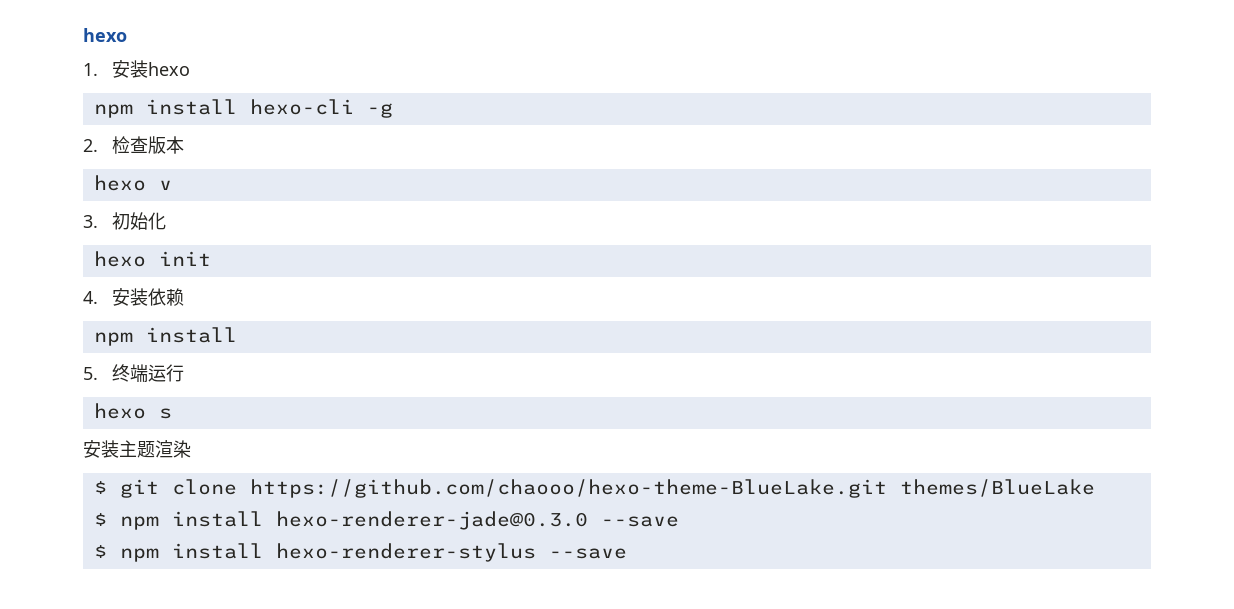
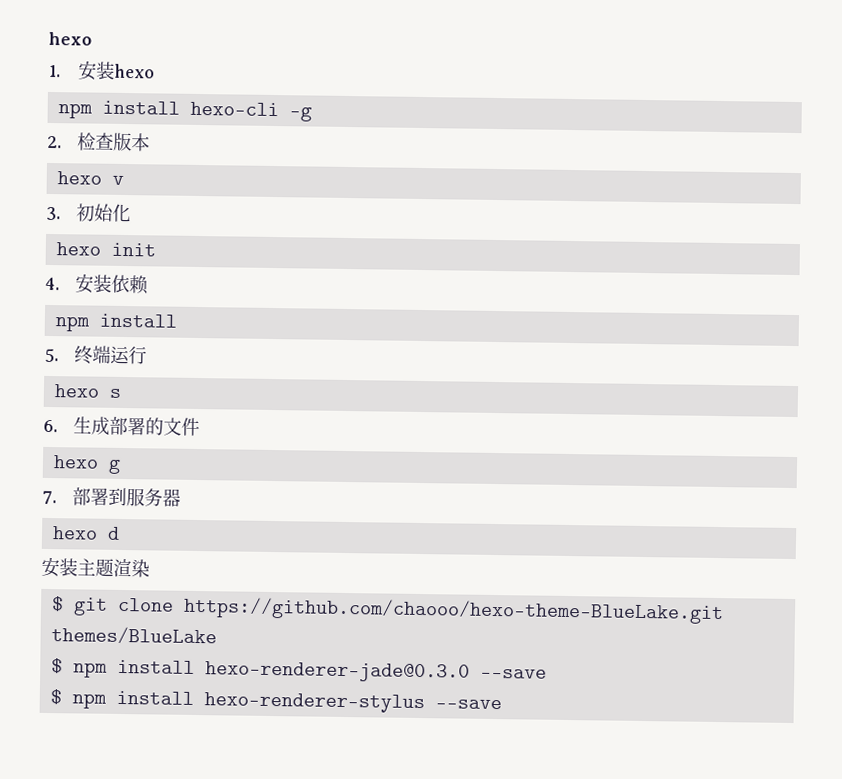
(172, 413) none -> [43,416,201,437] [52,455,121,474] [42,487,182,507] [51,526,120,540] // 6.生成部署的文件 // hexo g // 7.部署到服务器 // hexo d

